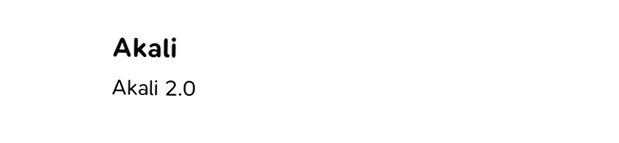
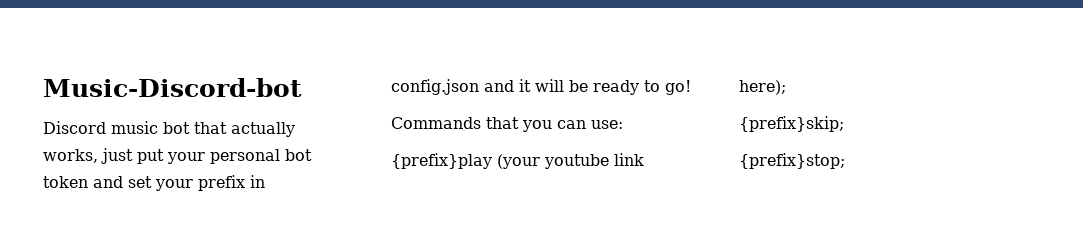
[112,36,178,59] [111,79,196,97] Akali // Akali 2.0 -> [43,78,302,97] [43,121,295,137] [43,148,312,164] [43,175,265,191] [391,79,691,95] [391,117,623,132] [391,153,644,169] [739,80,786,95] [739,116,844,132] [739,153,845,169] Music-Discord-bot // Discord music bot that actually works, just put your personal bot token and set your prefix in config.json and it will be ready to go! // Commands that you can use: // {prefix}play (your youtube link here); // {prefix}skip; // {prefix}stop;

